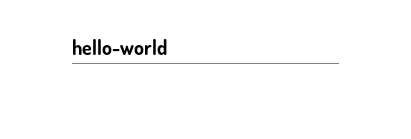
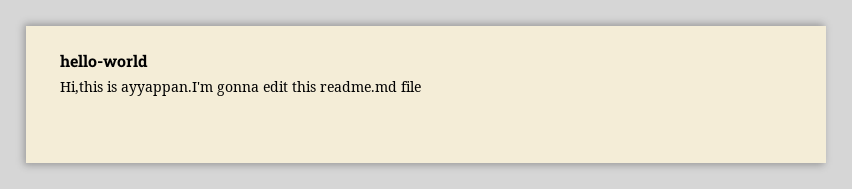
(167, 47) none -> [60,81,421,96] // Hi,this is ayyappan.I'm gonna edit this readme.md file

